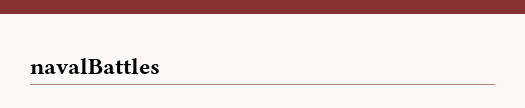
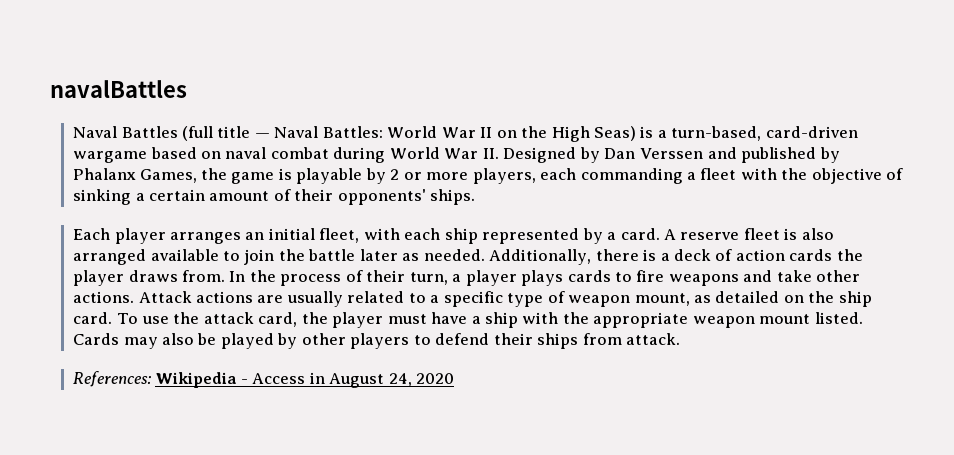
(160, 66) none -> [73,126,858,142] [73,147,840,163] [73,168,904,184] [73,189,476,205] [73,228,834,244] [73,249,863,265] [73,270,861,286] [73,291,872,307] [73,312,863,328] [73,333,680,349] [73,371,455,388] // Naval Battles (full title — Naval Battles: World War II on the High Seas) is a turn-based, card-driven wargame based on naval combat during World War II. Designed by Dan Verssen and published by Phalanx Games, the game is playable by 2 or more players, each commanding a fleet with the objective of sinking a certain amount of their opponents' ships. // Each player arranges an initial fleet, with each ship represented by a card. A reserve fleet is also arranged available to join the battle later as needed. Additionally, there is a deck of action cards the player draws from. In the process of their turn, a player plays cards to fire weapons and take other actions. Attack actions are usually related to a specific type of weapon mount, as detailed on the ship card. To use the attack card, the player must have a ship with the appropriate weapon mount listed. Cards may also be played by other players to defend their ships from attack. // References: Wikipedia - Access in August 24, 2020

